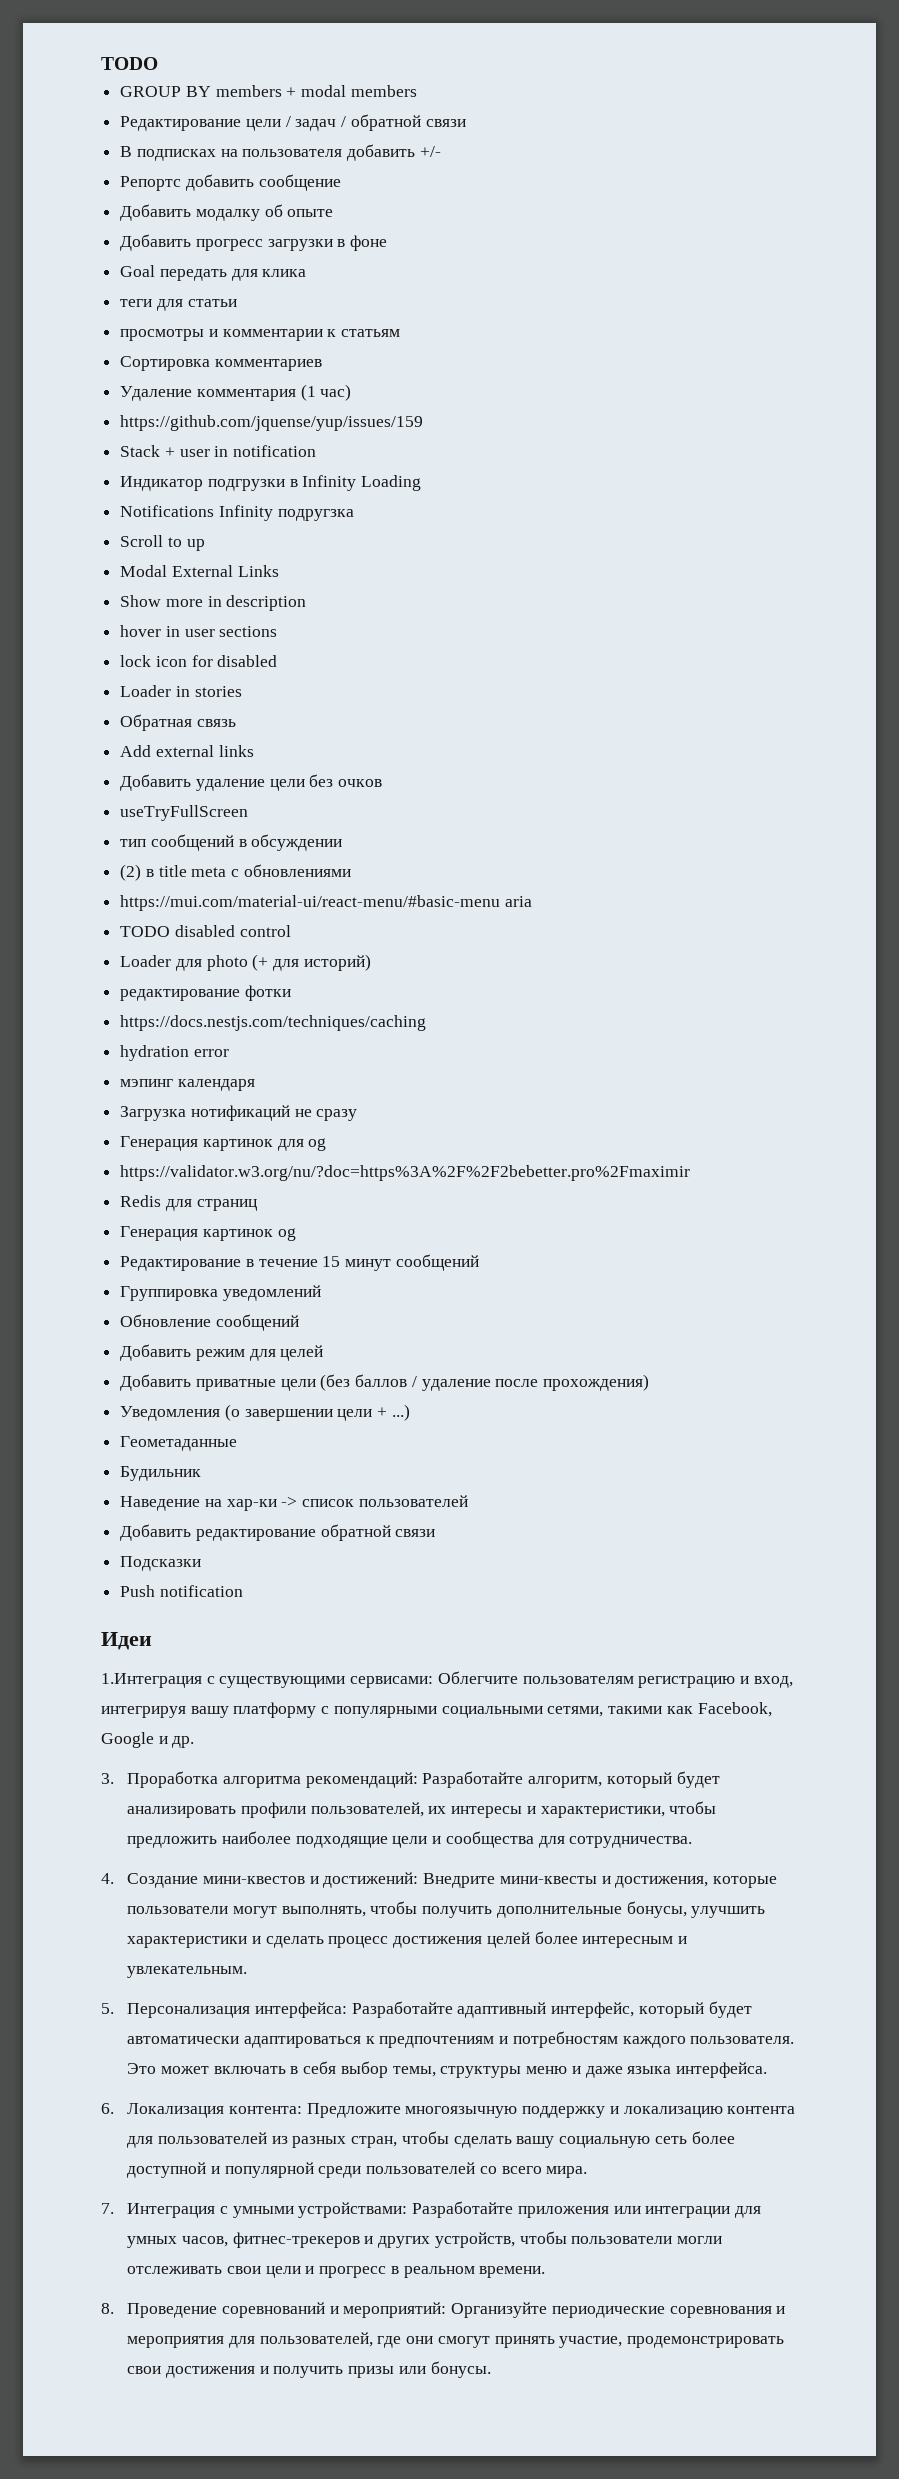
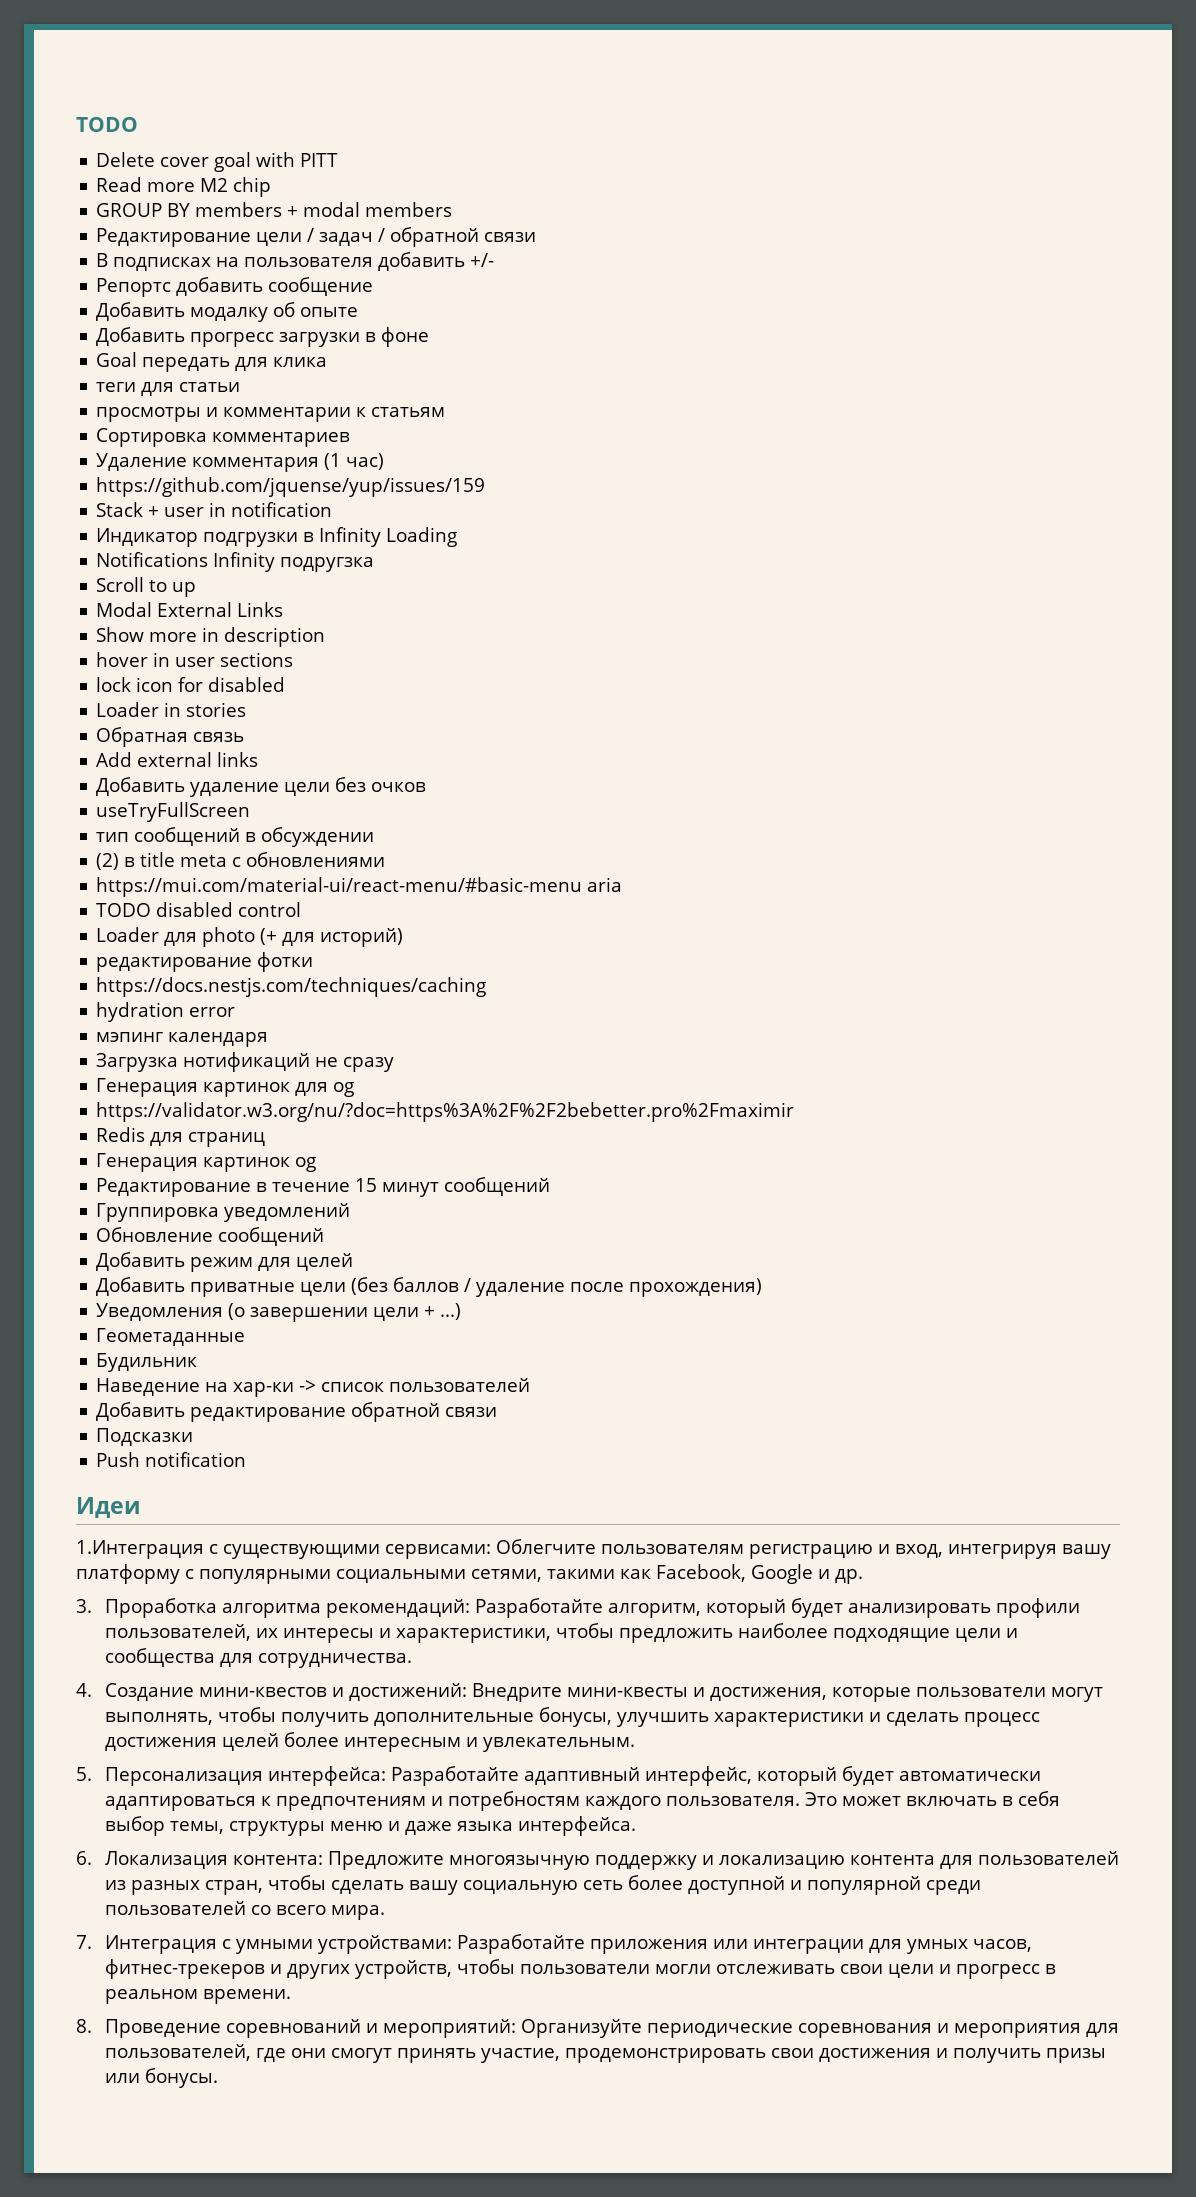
[101,57,158,70] TODO -> [76,117,138,132] [96,152,339,172] [96,177,272,197] TODO // Delete cover goal with PITT // Read more M2 chip

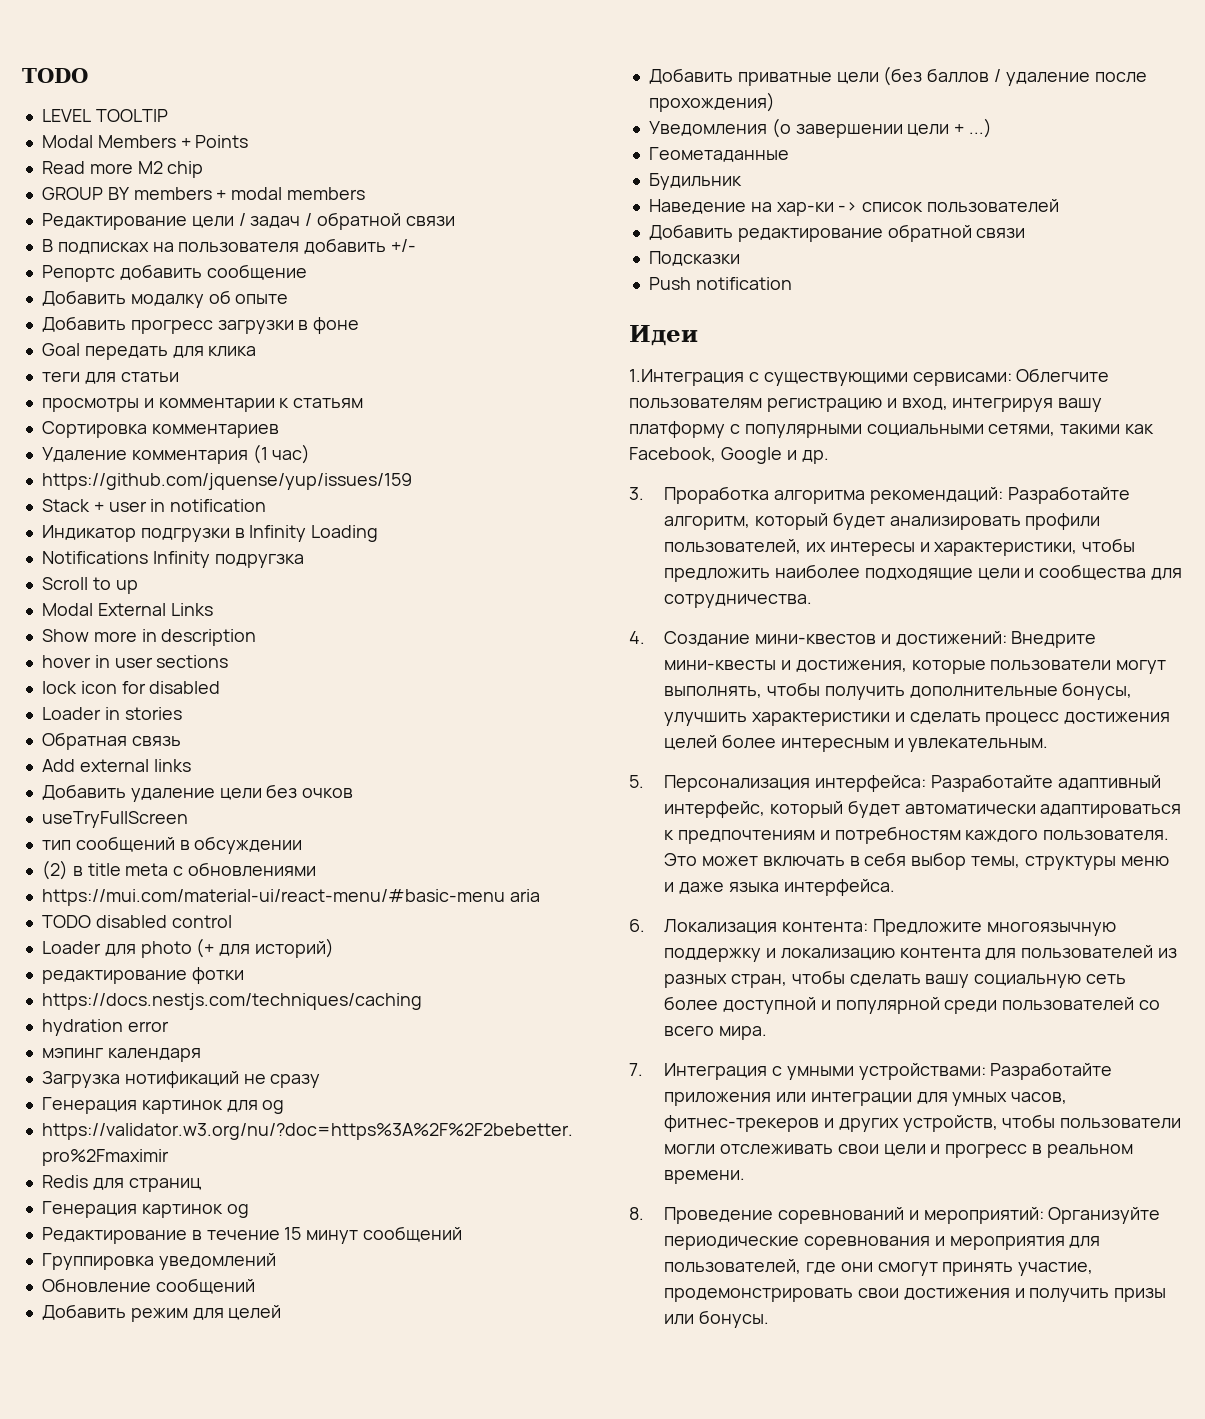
[96,152,339,172] Delete cover goal with PITT -> [41,109,168,122] [41,135,249,148] LEVEL TOOLTIP // Modal Members + Points

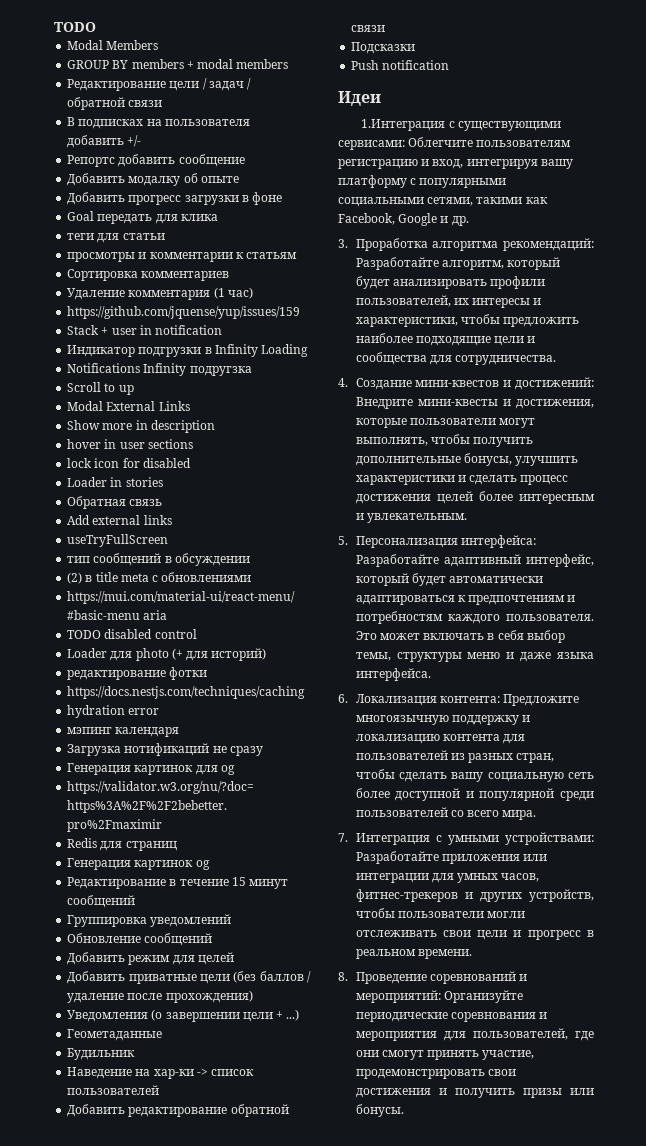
[22,68,88,83] [41,109,168,122] TODO // LEVEL TOOLTIP -> [54,22,96,32] TODO
[180,135,249,148] [41,161,204,178] + Points // Read more M2 chip -> (159, 45) none
[41,784,354,802] // Добавить удаление цели без очков -> (172, 520) none

